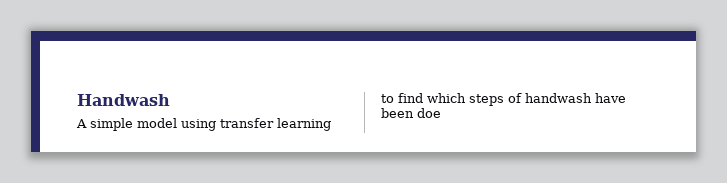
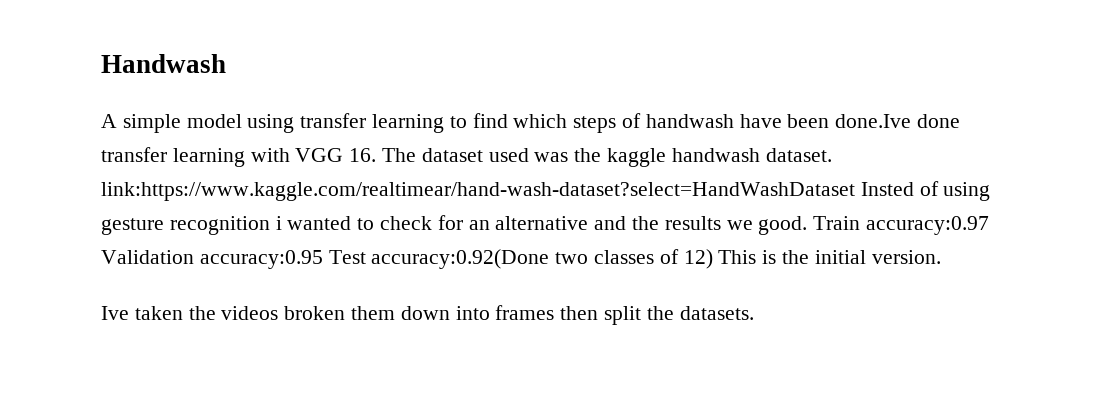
[417,108,441,118] doe -> [835,114,961,128] [101,147,832,167] [101,181,991,201] [101,215,990,235] [101,249,941,269] [101,305,754,325] done.Ive done transfer learning with VGG 16. The dataset used was the kaggle handwash dataset. link:https://www.kaggle.com/realtimear/hand-wash-dataset?select=HandWashDataset Insted of using gesture recognition i wanted to check for an alternative and the results we good. Train accuracy:0.97 Validation accuracy:0.95 Test accuracy:0.92(Done two classes of 12) This is the initial version. // Ive taken the videos broken them down into frames then split the datasets.

